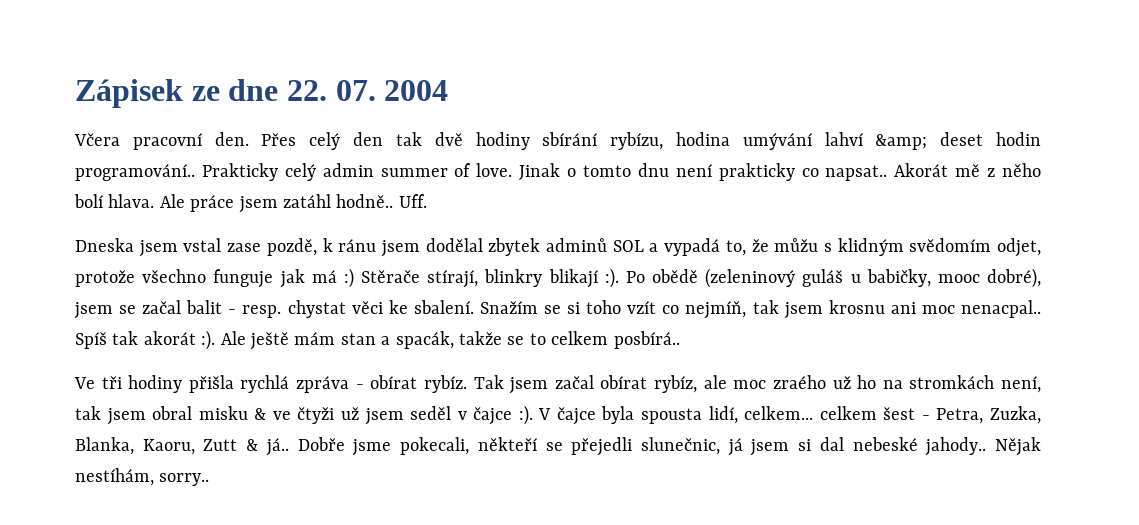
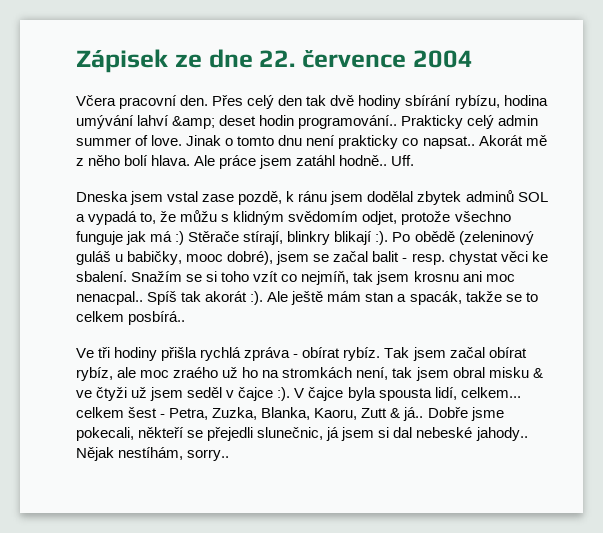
[335,80,376,101] 07. -> [302,50,406,68] července

